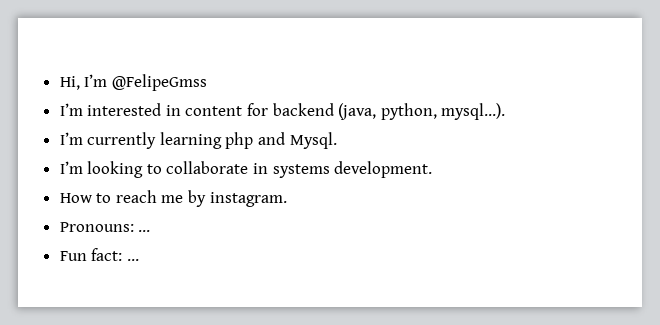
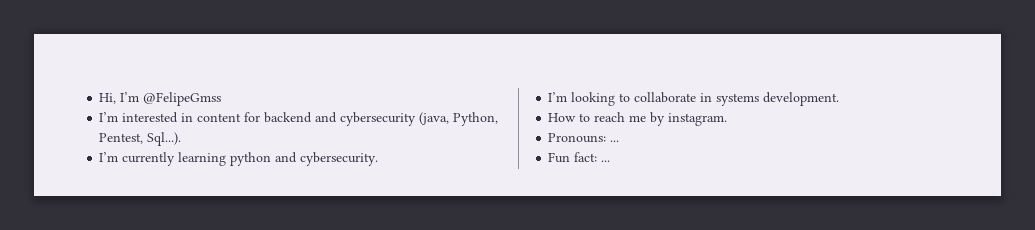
[338,103,506,120] (java, python, mysql...). -> [315,112,499,126] [99,132,182,146] and cybersecurity (java, Python, Pentest, Sql...).
[225,132,337,149] php and Mysql. -> [230,152,379,166] python and cybersecurity.

